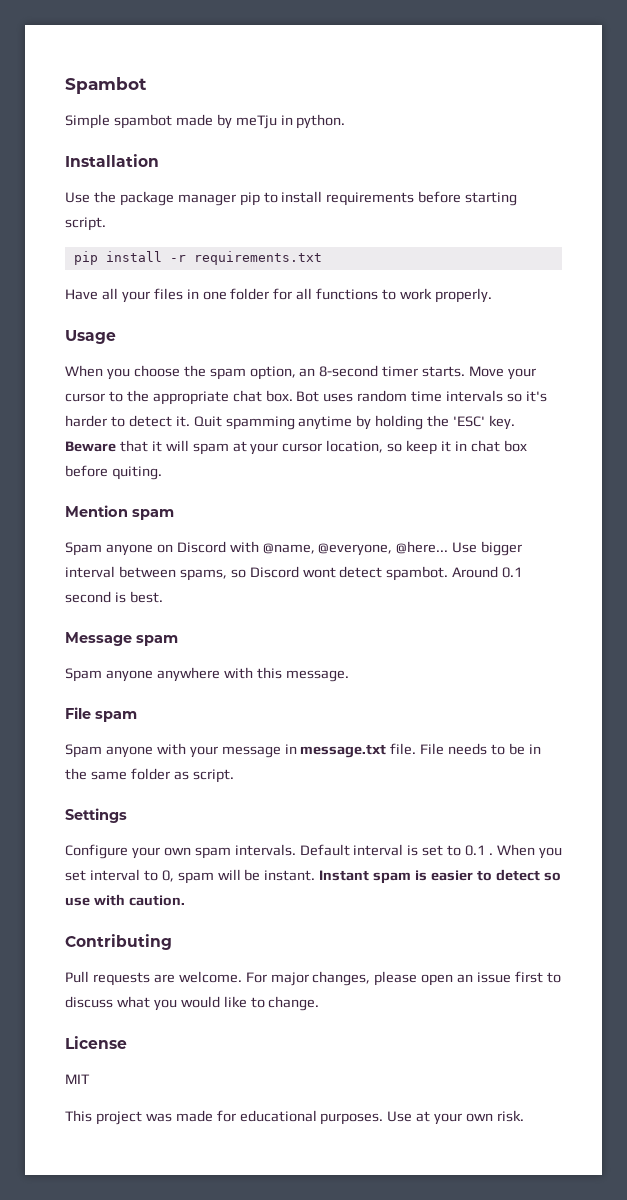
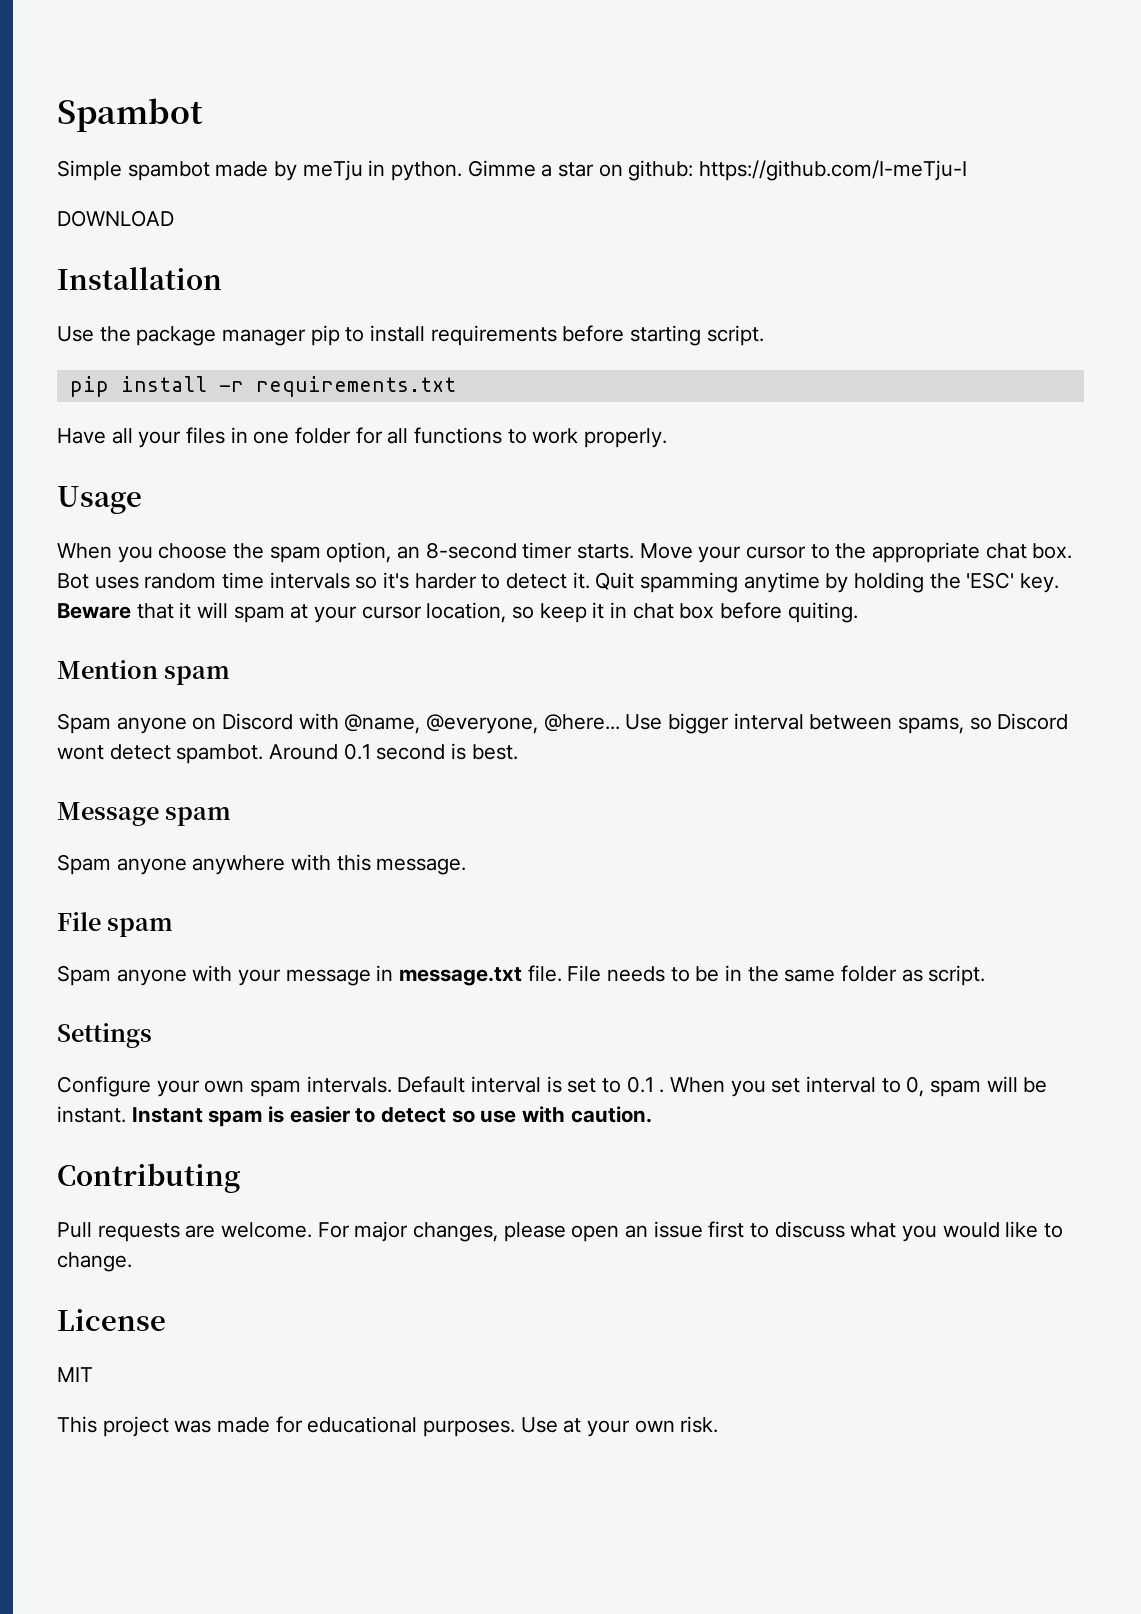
(346, 121) none -> [467,160,968,181] [57,210,174,227] Gimme a star on github: https://github.com/I-meTju-I // DOWNLOAD

